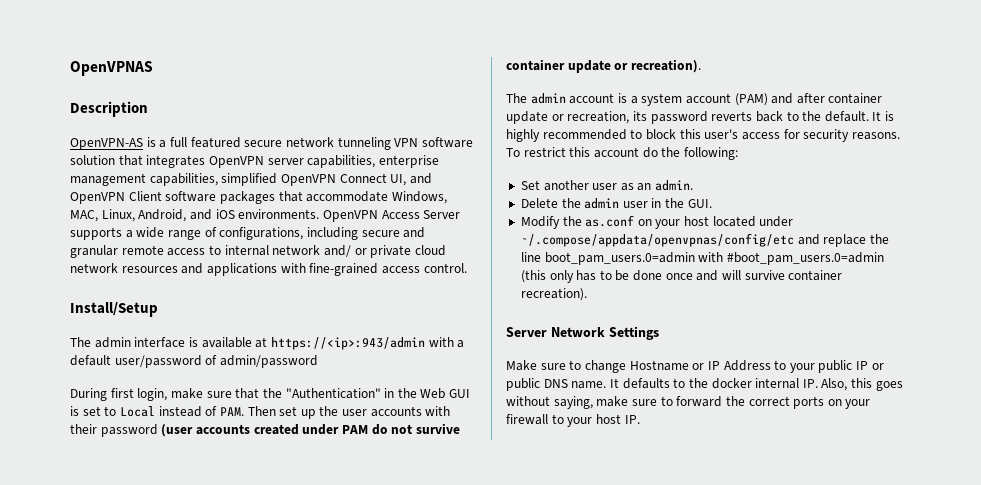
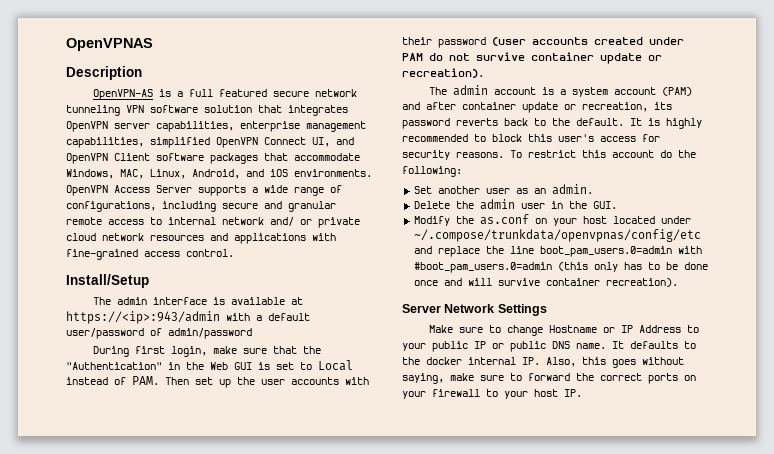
[520,233,794,247] ~/.compose/appdata/openvpnas/config/etc -> [413,229,701,242] ~/.compose/trunkdata/openvpnas/config/etc

